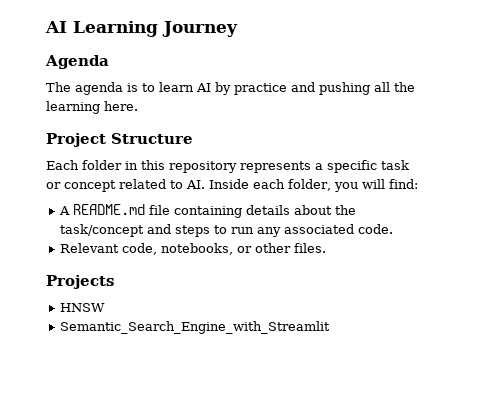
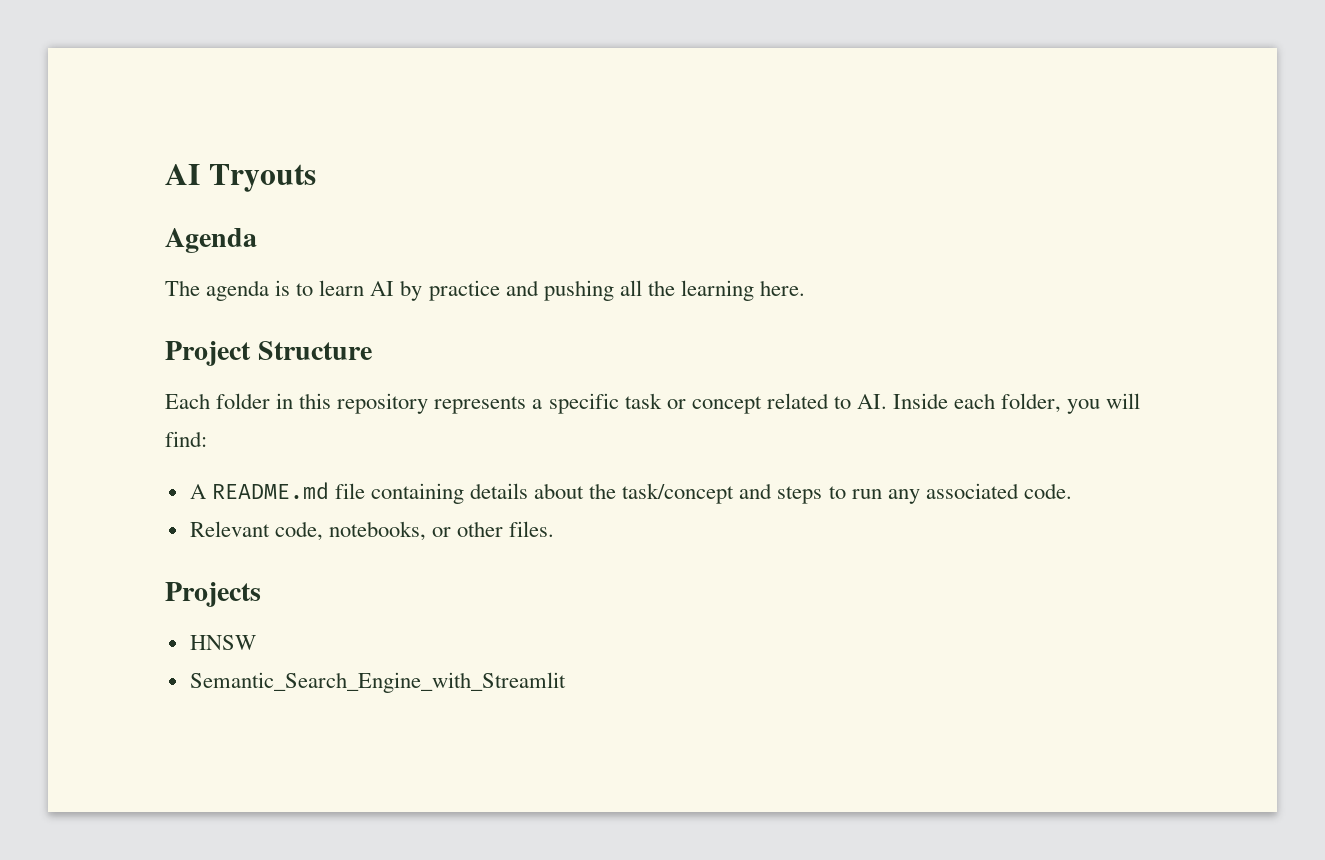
[45,21,238,37] AI Learning Journey -> [165,164,316,192] AI Tryouts

